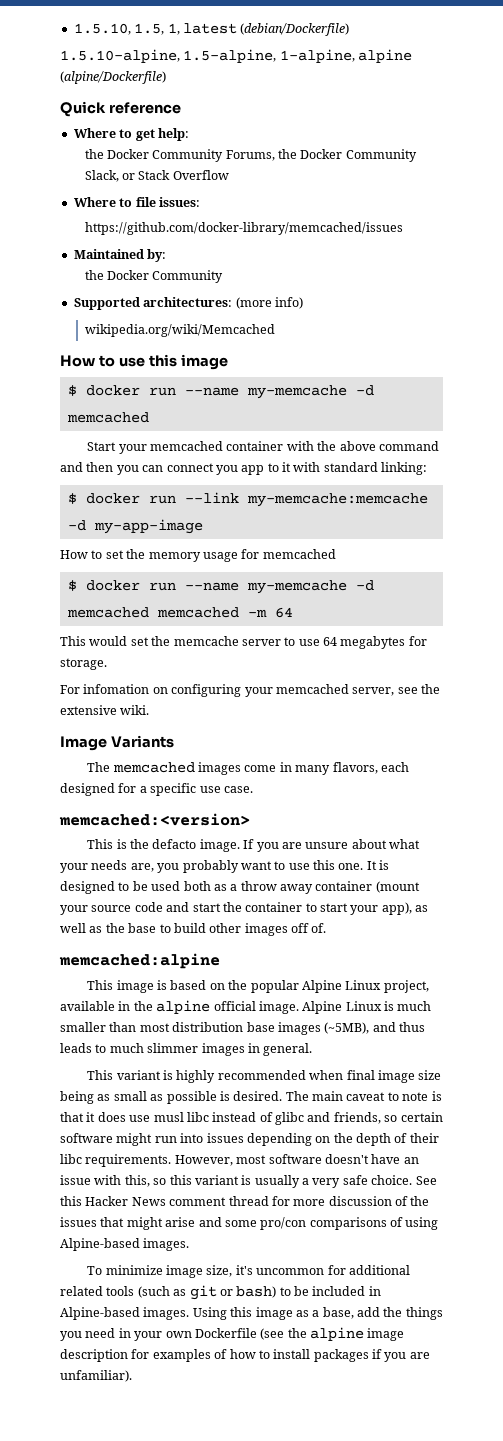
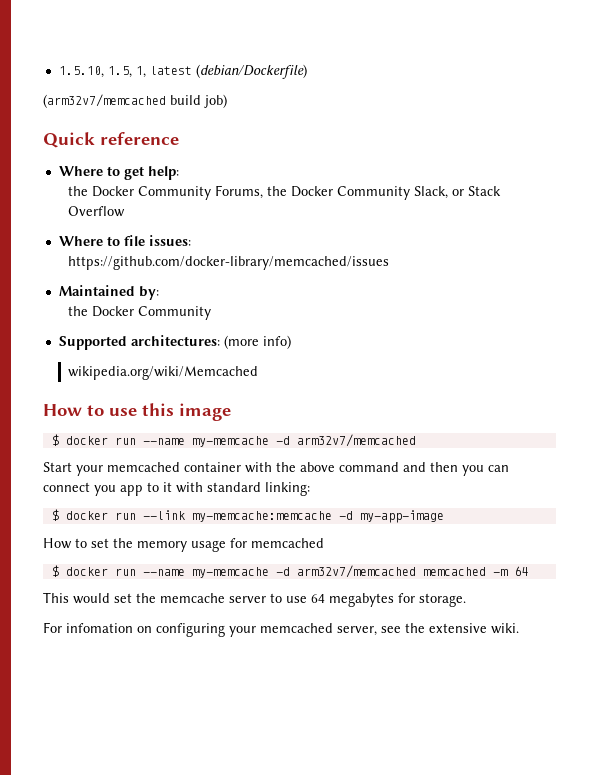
[60,49,413,63] [60,71,166,84] 1.5.10-alpine, 1.5-alpine, 1-alpine, alpine (alpine/Dockerfile) -> [43,94,227,108] (arm32v7/memcached build job)
[66,412,149,423] memcached -> [296,434,416,447] arm32v7/memcached
[66,607,149,618] memcached -> [296,565,416,578] arm32v7/memcached
[60,735,174,751] [87,762,409,775] [60,783,253,796] [59,813,250,826] [87,839,421,852] [60,860,390,873] [60,881,420,894] [60,902,429,915] [60,923,327,936] [59,953,220,969] [87,980,429,993] [60,1000,432,1014] [60,1022,425,1035] [60,1043,313,1056] [87,1070,442,1083] [60,1091,442,1104] [60,1112,443,1125] [60,1133,439,1146] [60,1154,419,1167] [60,1175,437,1188] [60,1196,430,1206] [60,1217,439,1230] [60,1238,190,1251] [87,1265,410,1278] [60,1285,381,1300] [60,1307,443,1320] [60,1327,405,1341] [60,1349,430,1362] [60,1370,132,1382] // Image Variants // The memcached images come in many flavors, each designed for a specific use case. // memcached:<version> // This is the defacto image. If you are unsure about what your needs are, you probably want to use this one. It is designed to be used both as a throw away container (mount your source code and start the container to start your app), as well as the base to build other images off of. // memcached:alpine // This image is based on the popular Alpine Linux project, available in the alpine official image. Alpine Linux is much smaller than most distribution base images (~5MB), and thus leads to much slimmer images in general. // This variant is highly recommended when final image size being as small as possible is desired. The main caveat to note is that it does use musl libc instead of glibc and friends, so certain software might run into issues depending on the depth of their libc requirements. However, most software doesn't have an issue with this, so this variant is usually a very safe choice. See this Hacker News comment thread for more discussion of the issues that might arise and some pro/con comparisons of using Alpine-based images. // To minimize image size, it's uncommon for additional related tools (such as git or bash) to be included in Alpine-based images. Using this image as a base, add the things you need in your own Dockerfile (see the alpine image description for examples of how to install packages if you are unfamiliar). -> (519, 628) none

